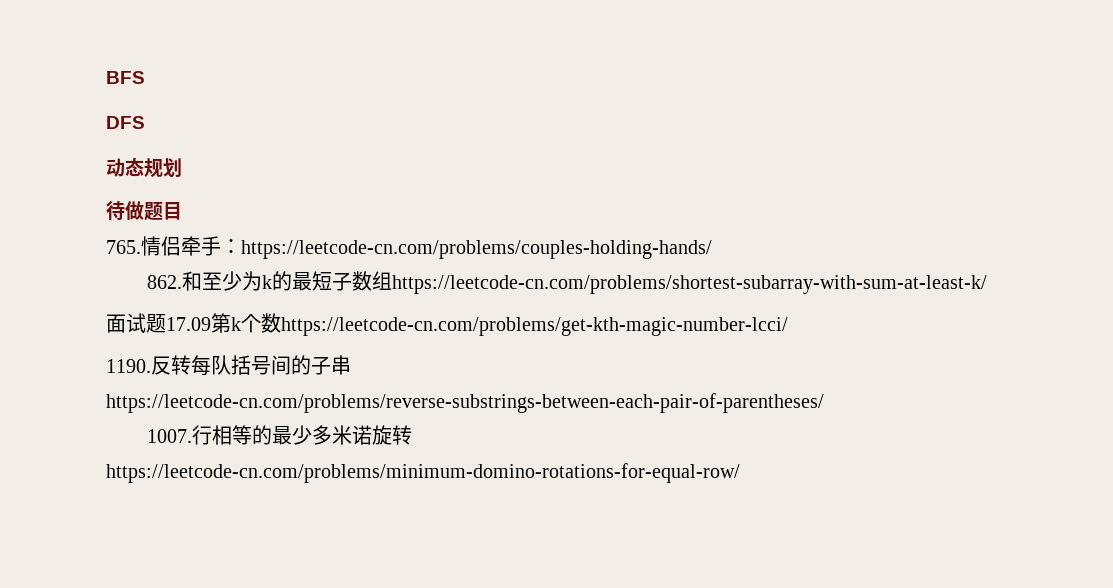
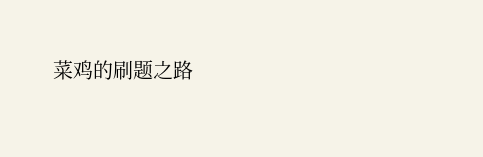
[106,71,145,84] [106,116,145,129] [106,157,182,178] [106,201,182,221] [106,236,712,259] [147,271,988,294] [106,313,788,336] [106,355,351,376] [106,393,824,413] [147,425,413,445] [106,463,740,483] BFS // DFS // 动态规划 // 待做题目 // 765.情侣牵手：https://leetcode-cn.com/problems/couples-holding-hands/ // 862.和至少为k的最短子数组https://leetcode-cn.com/problems/shortest-subarray-with-sum-at-least-k/ // 面试题17.09第k个数https://leetcode-cn.com/problems/get-kth-magic-number-lcci/ // 1190.反转每队括号间的子串https://leetcode-cn.com/problems/reverse-substrings-between-each-pair-of-parentheses/ // 1007.行相等的最少多米诺旋转https://leetcode-cn.com/problems/minimum-domino-rotations-for-equal-row/ -> [53,60,193,80] 菜鸡的刷题之路

